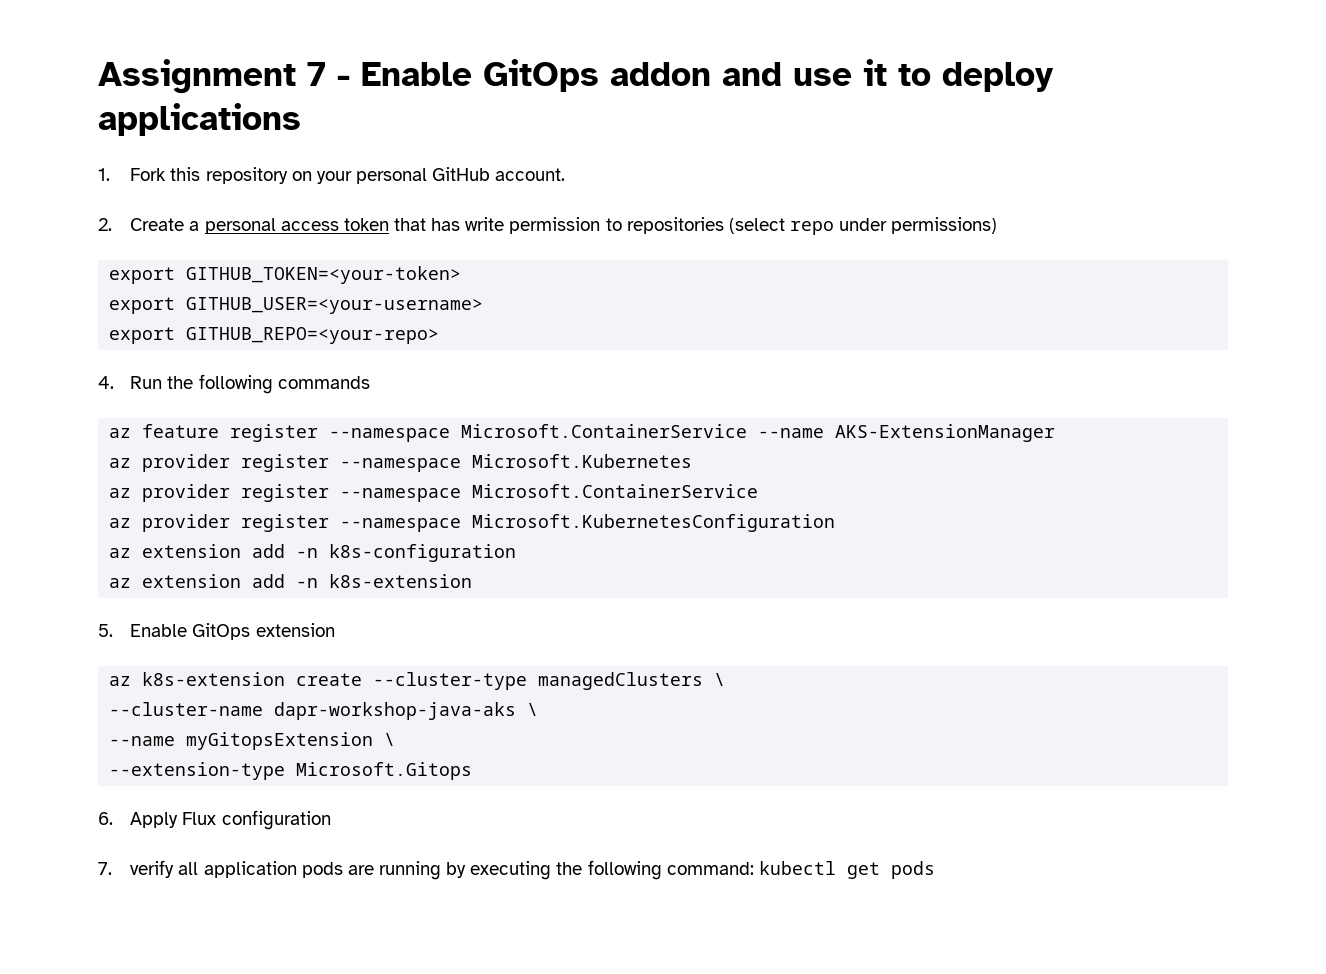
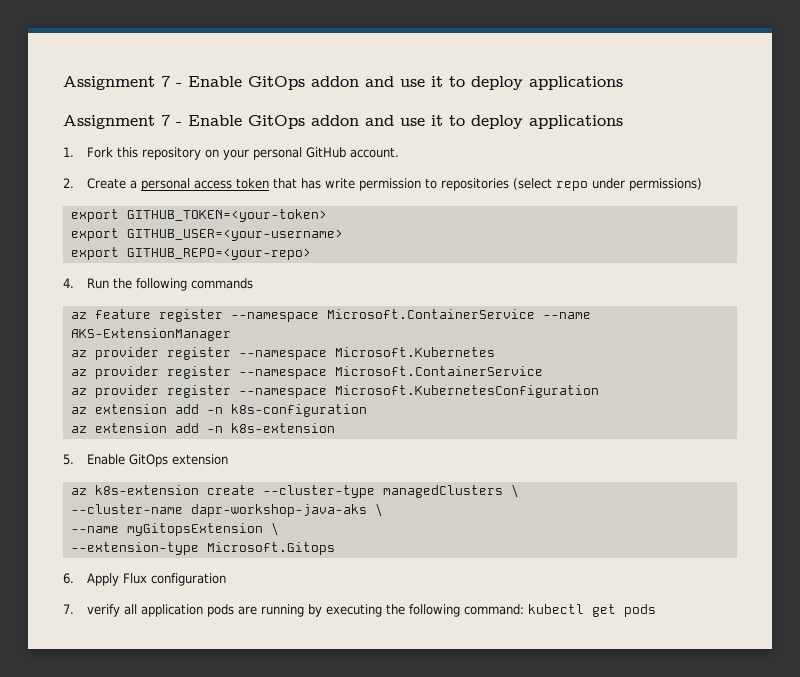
(301, 119) none -> [63,115,623,129] // Assignment 7 - Enable GitOps addon and use it to deploy applications

